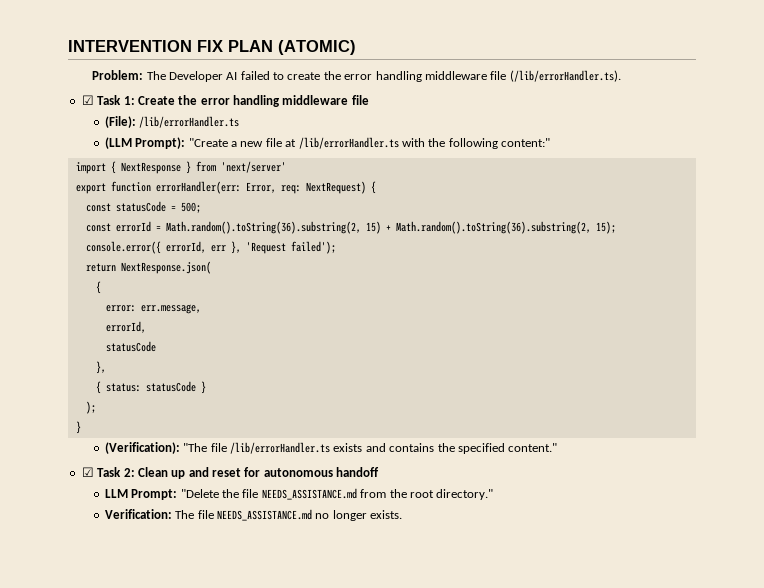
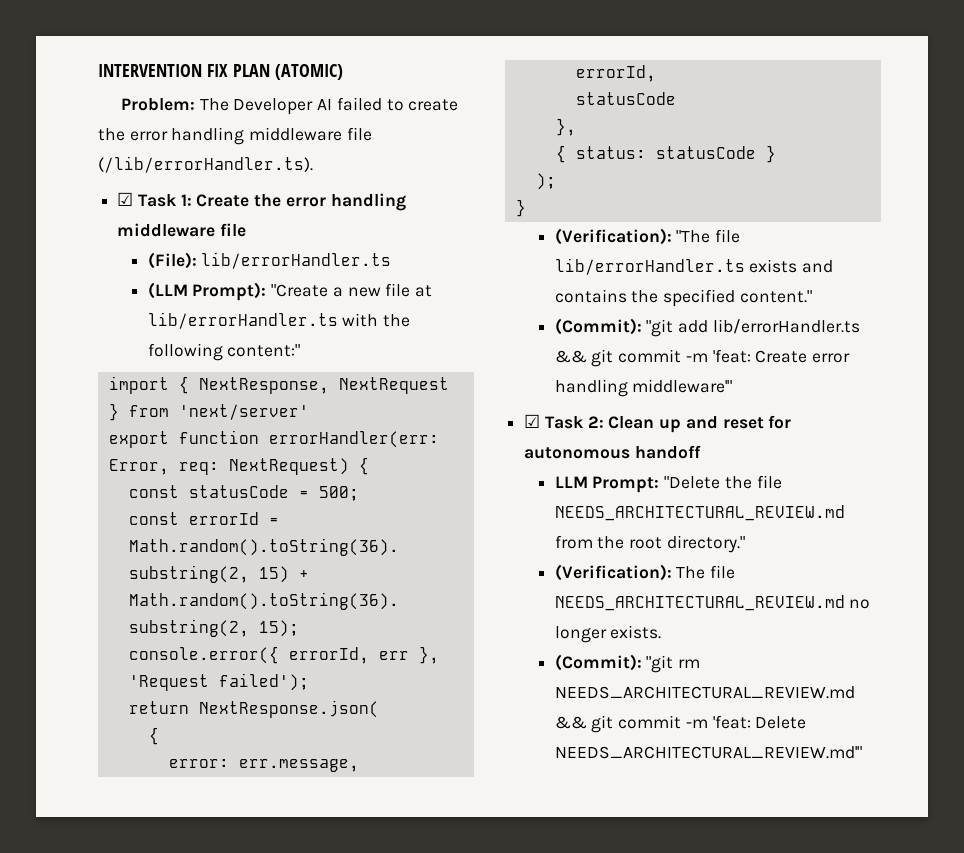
[139,116,240,128] /lib/errorHandler.ts -> [201,252,392,269] lib/errorHandler.ts
[298,137,399,149] /lib/errorHandler.ts -> [147,312,338,329] lib/errorHandler.ts
[120,162,181,174] NextResponse -> [198,377,449,394] NextResponse, NextRequest
[230,442,331,454] /lib/errorHandler.ts -> [554,258,745,275] lib/errorHandler.ts
(558, 447) none -> [554,318,860,337] [554,349,851,367] [554,379,733,397] // (Commit): "git add lib/errorHandler.ts && git commit -m 'feat: Create error handling middleware'"
[261,488,357,500] NEEDS_ASSISTANCE.md -> [554,505,845,521] NEEDS_ARCHITECTURAL_REVIEW.md
[104,509,172,519] Verification: -> [554,564,672,581] (Verification):
[217,509,313,521] NEEDS_ASSISTANCE.md -> [554,595,845,611] NEEDS_ARCHITECTURAL_REVIEW.md
(403, 514) none -> [554,654,701,673] [554,686,855,699] [554,715,807,733] [554,746,862,759] // (Commit): "git rm NEEDS_ARCHITECTURAL_REVIEW.md && git commit -m 'feat: Delete NEEDS_ARCHITECTURAL_REVIEW.md'"

